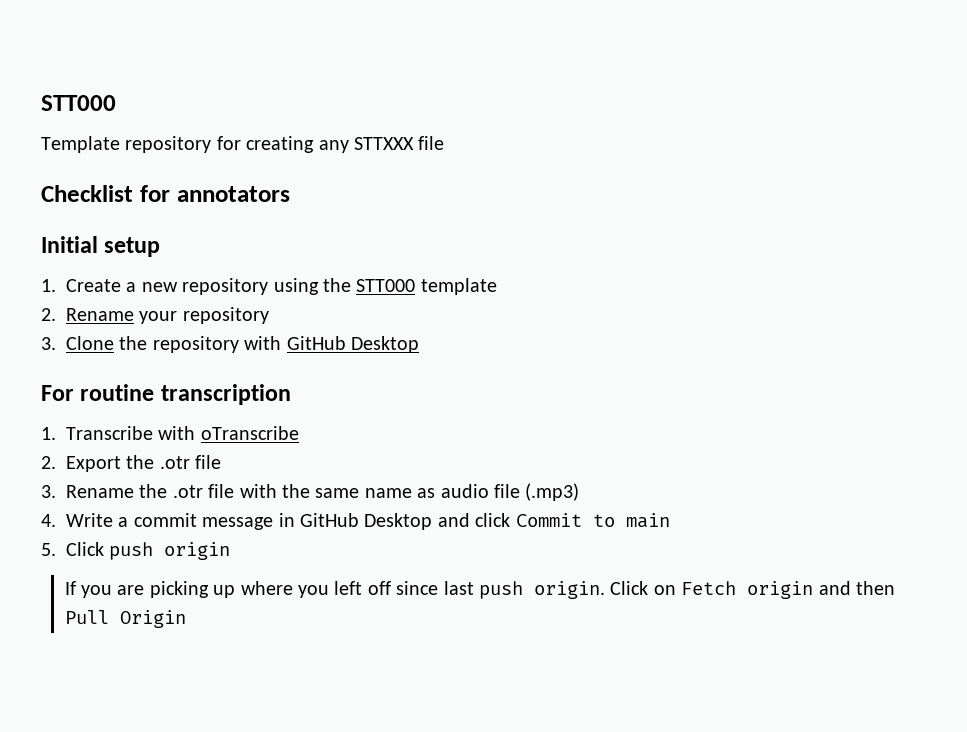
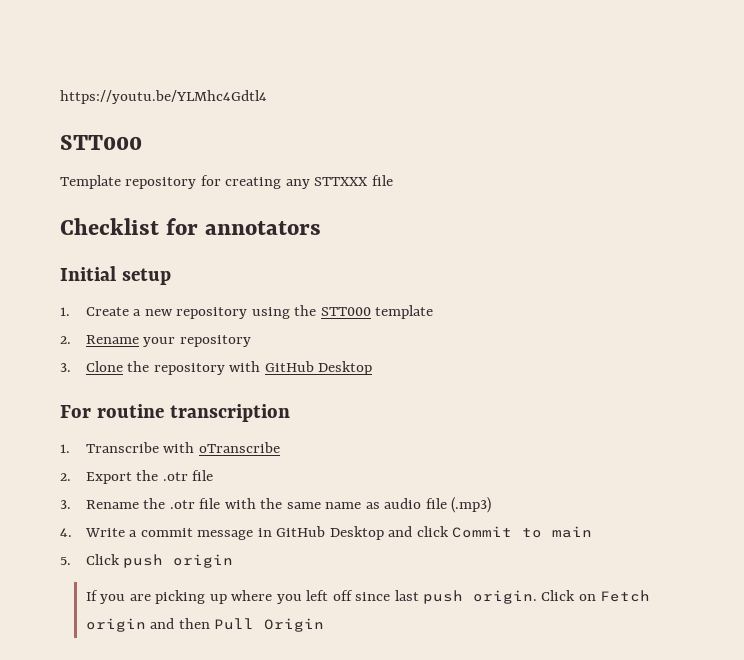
(41, 103) none -> [60,90,267,104] https://youtu.be/YLMhc4Gdtl4 //

